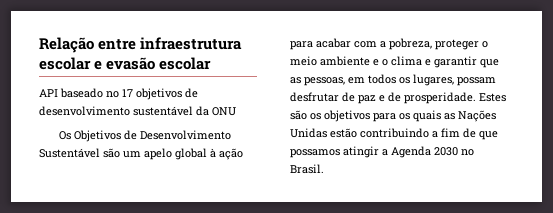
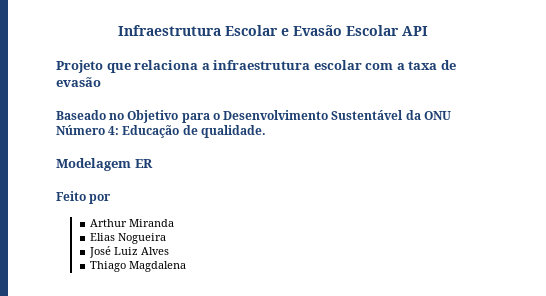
[39,37,243,53] [39,57,212,70] [39,88,198,100] [39,106,236,116] [58,130,231,142] [39,148,243,160] [290,38,488,50] [290,56,499,68] [290,74,496,86] [290,92,506,104] [290,110,496,122] [290,128,498,140] [290,146,474,158] [290,164,324,174] Relação entre infraestrutura escolar e evasão escolar // API baseado no 17 objetivos de desenvolvimento sustentável da ONU // Os Objetivos de Desenvolvimento Sustentável são um apelo global à ação para acabar com a pobreza, proteger o meio ambiente e o clima e garantir que as pessoas, em todos os lugares, possam desfrutar de paz e de prosperidade. Estes são os objetivos para os quais as Nações Unidas estão contribuindo a fim de que possamos atingir a Agenda 2030 no Brasil. -> [118,25,428,36] [56,60,456,73] [56,77,101,87] [56,110,451,123] [56,125,266,138] [56,158,153,171] [56,191,112,204] [90,219,175,227] [90,233,167,244] [89,246,170,258] [90,261,187,272] Infraestrutura Escolar e Evasão Escolar API // Projeto que relaciona a infraestrutura escolar com a taxa de evasão // Baseado no Objetivo para o Desenvolvimento Sustentável da ONU Número 4: Educação de qualidade. // Modelagem ER // Feito por // Arthur Miranda // Elias Nogueira // José Luiz Alves // Thiago Magdalena

